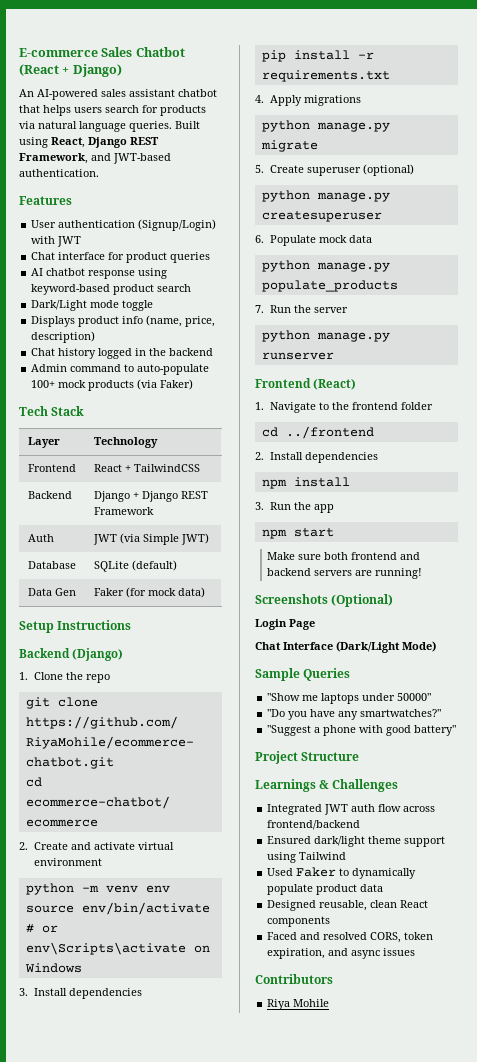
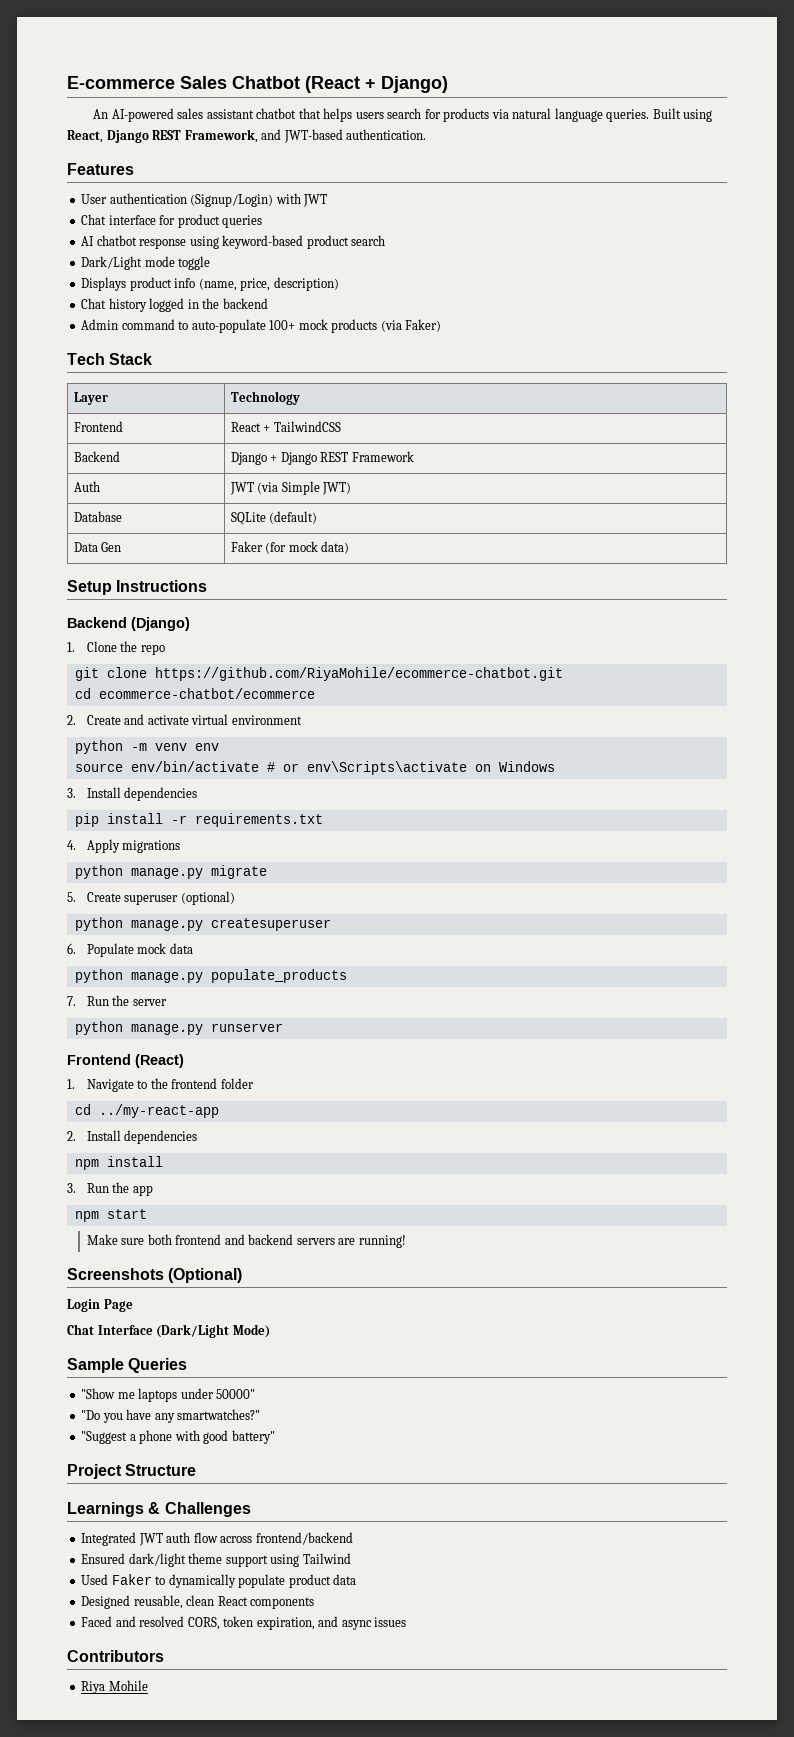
[285,426,374,439] ../frontend -> [98,1104,219,1118] ../my-react-app

